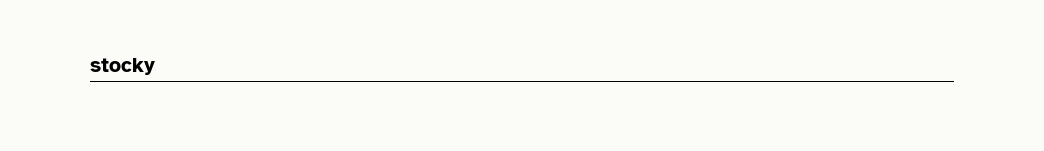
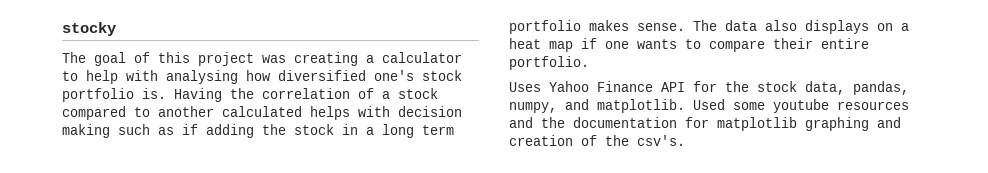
(155, 66) none -> [62,52,462,66] [62,70,462,84] [62,88,438,102] [62,106,462,120] [62,124,454,138] [509,20,909,34] [509,38,869,52] [509,56,589,70] [509,81,909,95] [509,99,909,113] [509,117,901,131] [509,135,685,146] // The goal of this project was creating a calculator to help with analysing how diversified one's stock portfolio is. Having the correlation of a stock compared to another calculated helps with decision making such as if adding the stock in a long term portfolio makes sense. The data also displays on a heat map if one wants to compare their entire portfolio. // Uses Yahoo Finance API for the stock data, pandas, numpy, and matplotlib. Used some youtube resources and the documentation for matplotlib graphing and creation of the csv's.

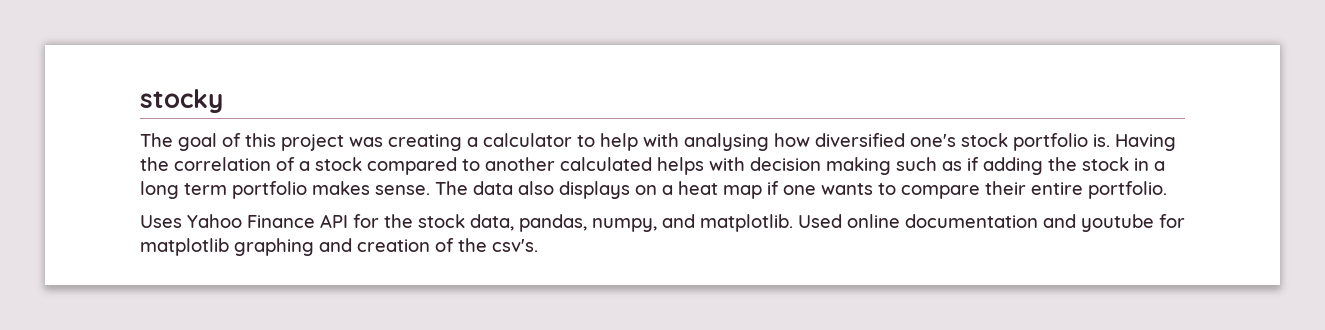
[733,99,909,113] [509,117,677,128] some youtube resources and the documentation -> [847,214,1154,232] online documentation and youtube

